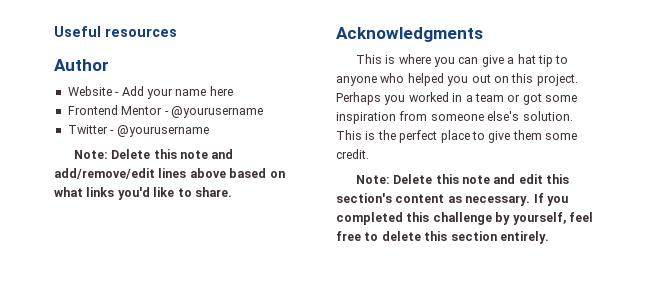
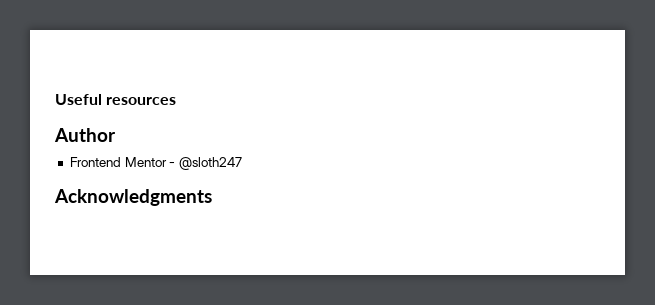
[67,86,233,99] [67,105,263,118] [67,125,209,137] [73,149,234,159] [54,168,285,179] [54,187,232,200] [336,27,483,42] [355,54,569,67] [336,73,578,86] [336,92,577,105] [336,111,573,124] [336,130,577,143] [336,149,369,159] [355,174,570,184] [336,193,568,206] [336,212,593,225] [336,231,549,244] Website - Add your name here // Frontend Mentor - @yourusername // Twitter - @yourusername // Note: Delete this note and add/remove/edit lines above based on what links you'd like to share. // Acknowledgments // This is where you can give a hat tip to anyone who helped you out on this project. Perhaps you worked in a team or got some inspiration from someone else's solution. This is the perfect place to give them some credit. // Note: Delete this note and edit this section's content as necessary. If you completed this challenge by yourself, feel free to delete this section entirely. -> [69,157,242,170] [54,189,212,206] Frontend Mentor - @sloth247 // Acknowledgments

